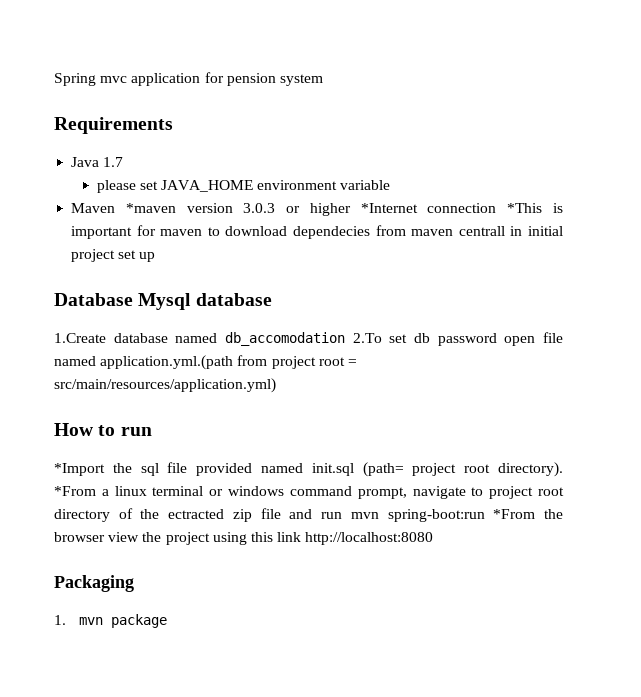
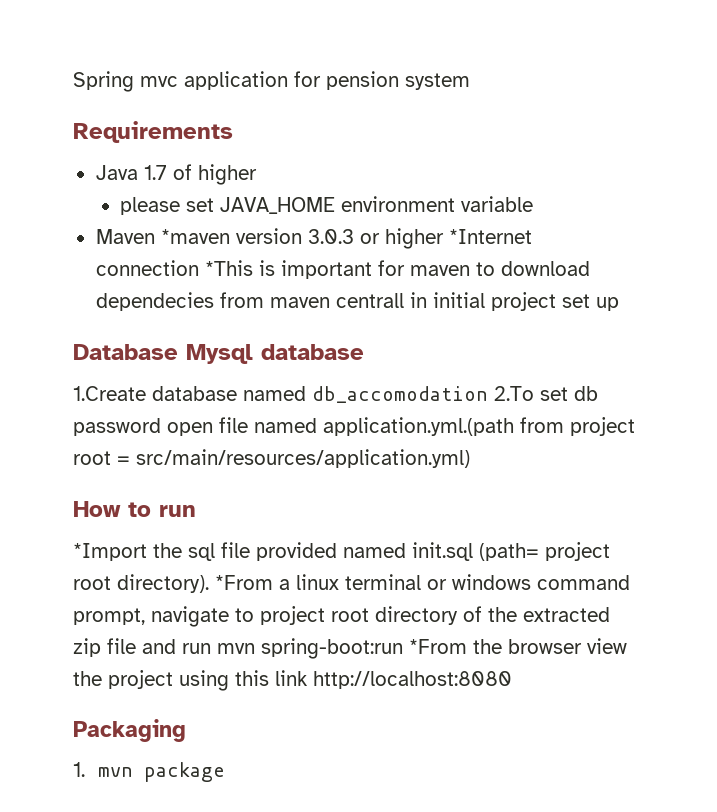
(124, 162) none -> [172,164,257,185] of higher
[168,509,225,519] ectracted -> [523,607,610,622] extracted

